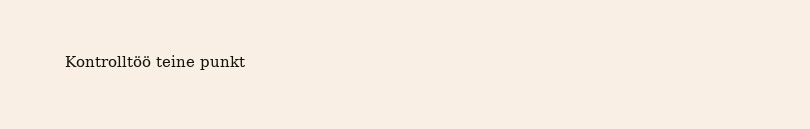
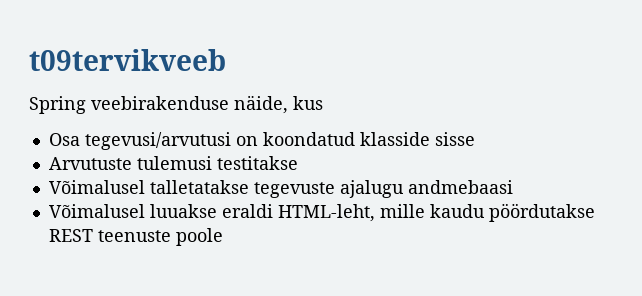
[65,55,245,70] Kontrolltöö teine punkt -> [29,49,226,71] [29,95,323,114] [48,132,475,150] [48,156,298,170] [48,180,513,198] [48,203,595,222] [48,228,223,246] t09tervikveeb // Spring veebirakenduse näide, kus // Osa tegevusi/arvutusi on koondatud klasside sisse // Arvutuste tulemusi testitakse // Võimalusel talletatakse tegevuste ajalugu andmebaasi // Võimalusel luuakse eraldi HTML-leht, mille kaudu pöördutakse REST teenuste poole

